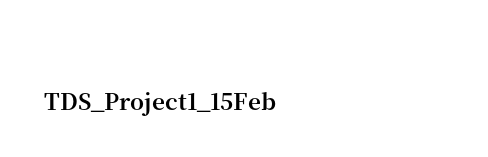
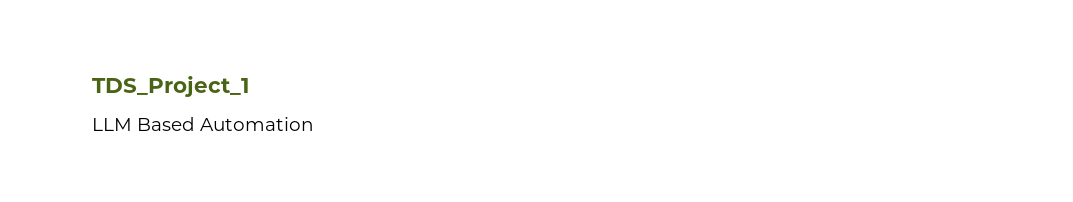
[44,92,276,116] TDS_Project1_15Feb -> [92,76,249,97] [92,117,314,131] TDS_Project_1 // LLM Based Automation

